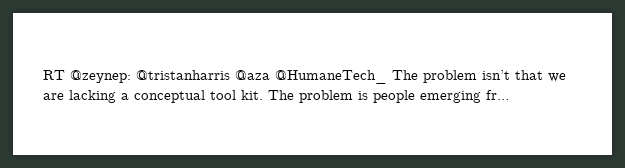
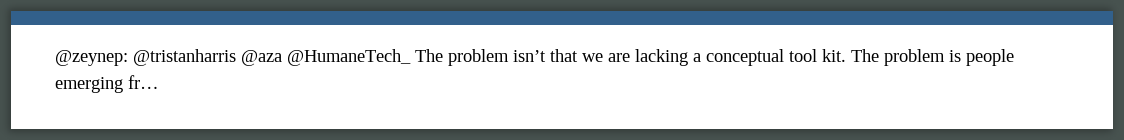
[43,70,65,80] RT -> (55, 58) none

